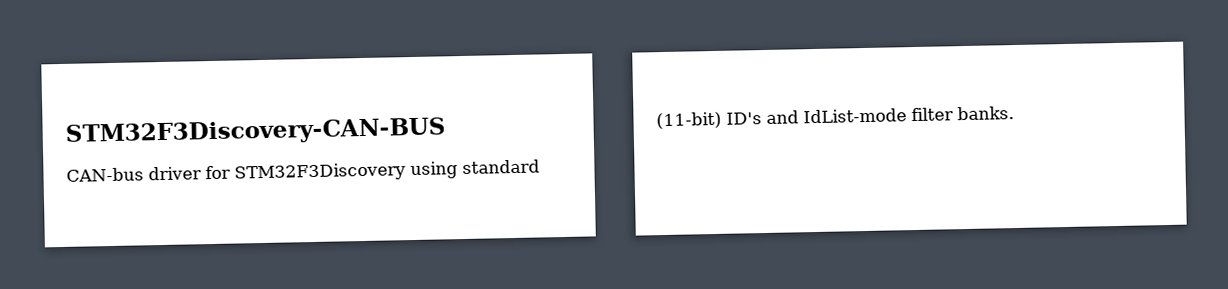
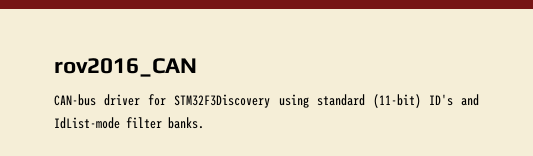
[65,117,446,147] STM32F3Discovery-CAN-BUS -> [54,58,197,77] rov2016_CAN

